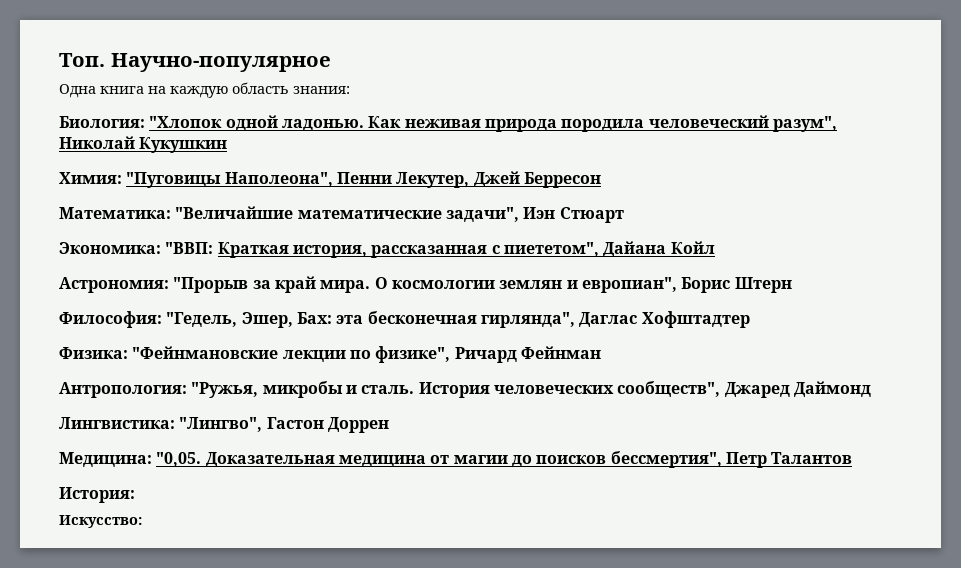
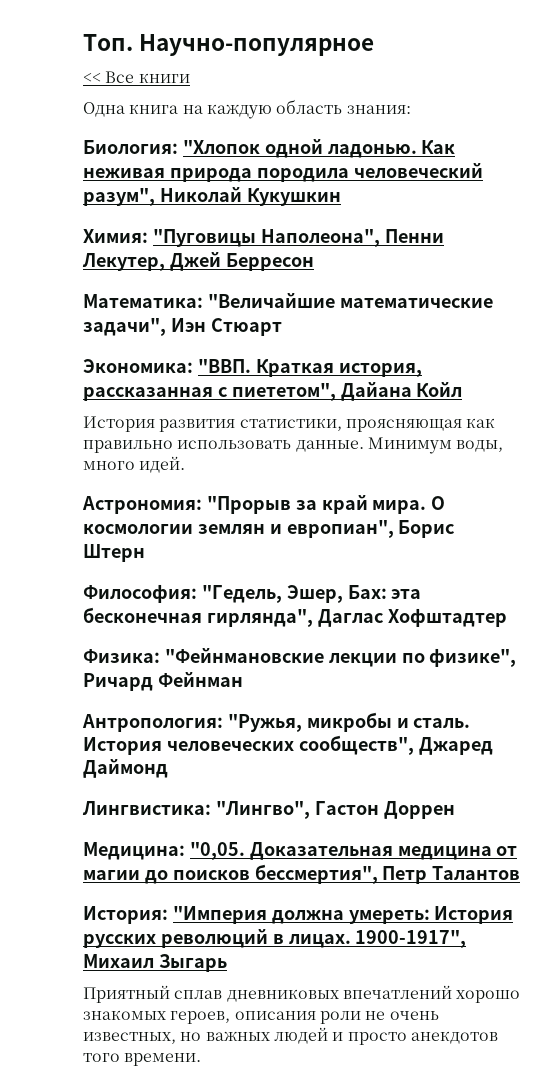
(331, 62) none -> [83,71,190,83] // << Все книги
[165,242,214,254] "ВВП: -> [197,359,251,373] "ВВП.
(715, 247) none -> [83,416,496,432] [83,437,504,454] [83,456,186,473] // История развития статистики, проясняющая как правильно использовать данные. Минимум воды, много идей.
[59,515,142,528] // Искусство: -> [172,906,514,924] [83,929,467,948] [83,954,227,972] [83,985,521,1003] [83,1010,439,1024] [83,1027,498,1045] [83,1053,202,1066] "Империя должна умереть: История русских революций в лицах. 1900-1917", Михаил Зыгарь // Приятный сплав дневниковых впечатлений хорошо знакомых героев, описания роли не очень известных, но важных людей и просто анекдотов того времени.

